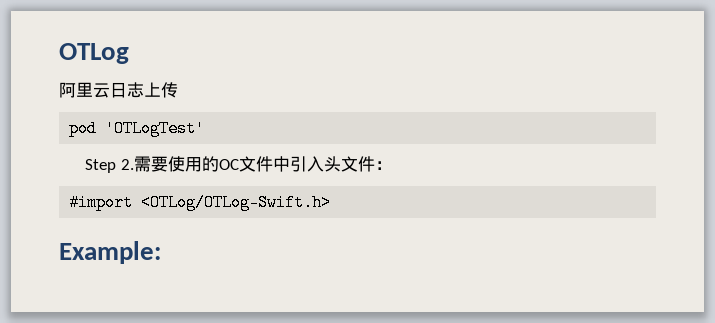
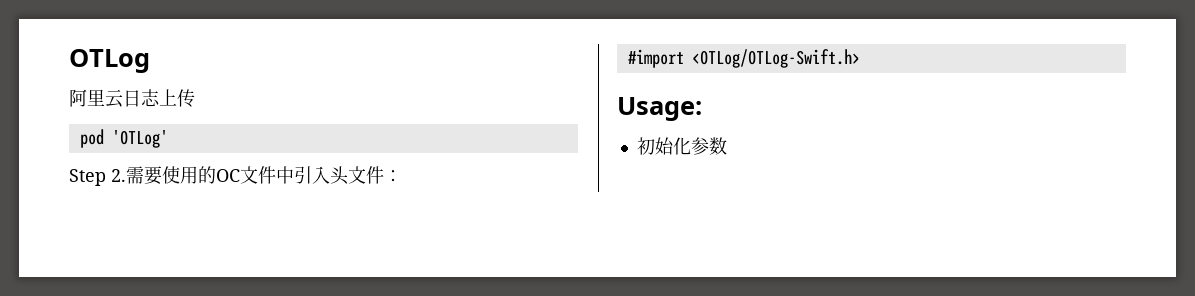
[105,120,206,137] 'OTLogTest' -> [111,130,168,148] 'OTLog'
[59,241,161,264] Example: -> [617,97,702,121] [636,137,727,155] Usage: // 初始化参数

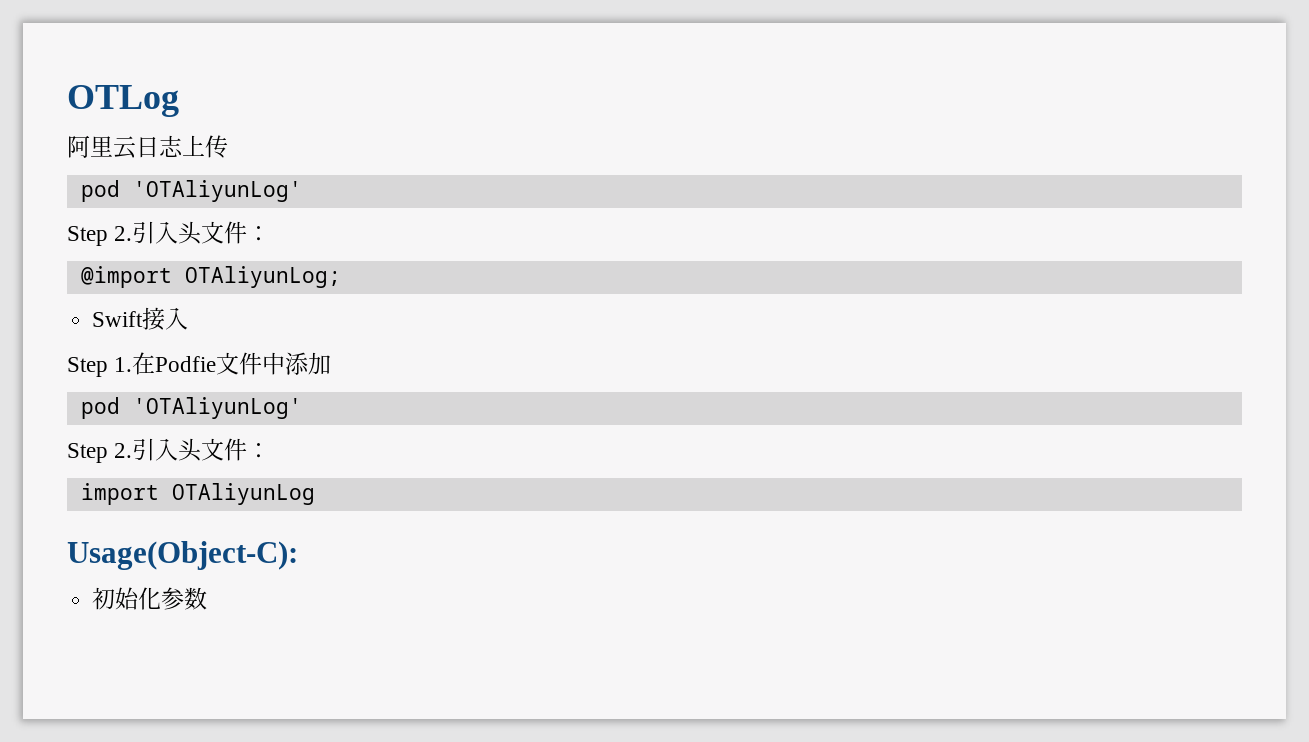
[111,130,168,148] [69,166,402,186] [627,49,860,68] [617,97,702,121] 'OTLog' // Step 2.需要使用的OC文件中引入头文件： // #import <OTLog/OTLog-Swift.h> // Usage: -> [132,180,302,202] [67,221,271,246] [80,266,341,288] [92,307,189,330] [67,352,332,377] [80,397,302,419] [67,438,271,463] [80,483,315,505] [67,541,298,570] 'OTAliyunLog' // Step 2.引入头文件： // @import OTAliyunLog; // Swift接入 // Step 1.在Podfie文件中添加 // pod 'OTAliyunLog' // Step 2.引入头文件： // import OTAliyunLog // Usage(Object-C):

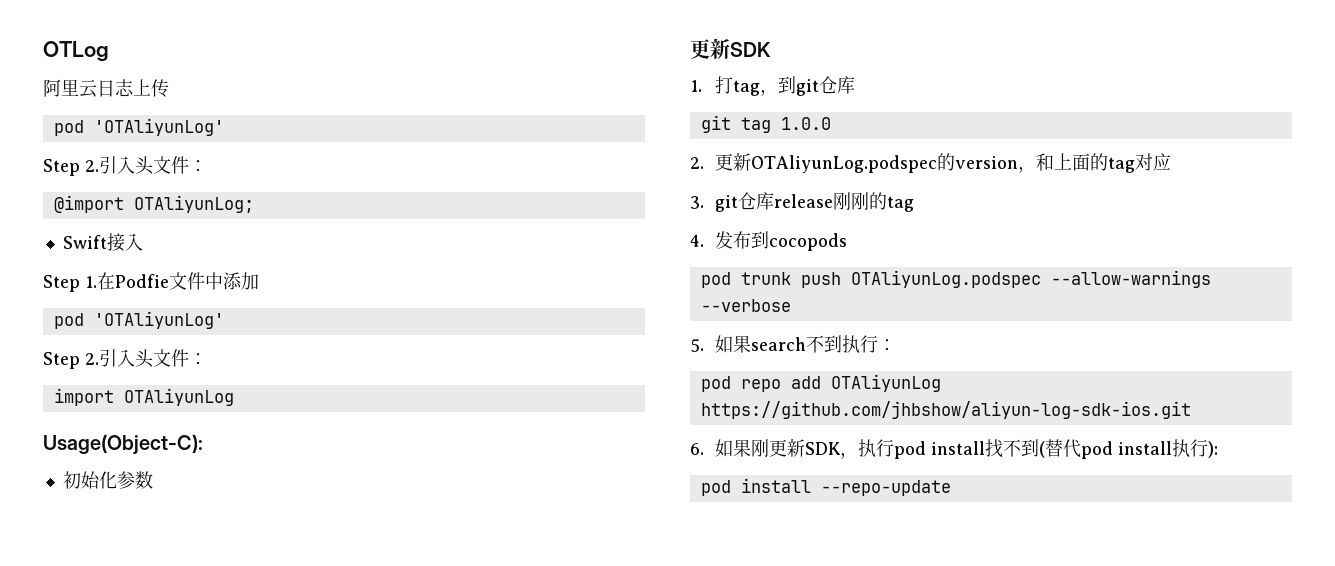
(208, 598) none -> [690,38,771,59] [690,76,856,96] [700,115,831,133] [690,153,1172,173] [690,192,915,212] [690,231,848,251] [700,270,1211,288] [700,299,791,312] [690,335,897,353] [700,374,941,392] [700,401,1191,419] [690,439,1219,459] [700,478,951,496] // 更新SDK // 1.打tag，到git仓库 // git tag 1.0.0 // 2.更新OTAliyunLog.podspec的version，和上面的tag对应 // 3. git仓库release刚刚的tag // 4.发布到cocopods // pod trunk push OTAliyunLog.podspec --allow-warnings --verbose // 5.如果search不到执行： // pod repo add OTAliyunLog https://github.com/jhbshow/aliyun-log-sdk-ios.git // 6.如果刚更新SDK，执行pod install找不到(替代pod install执行): // pod install --repo-update

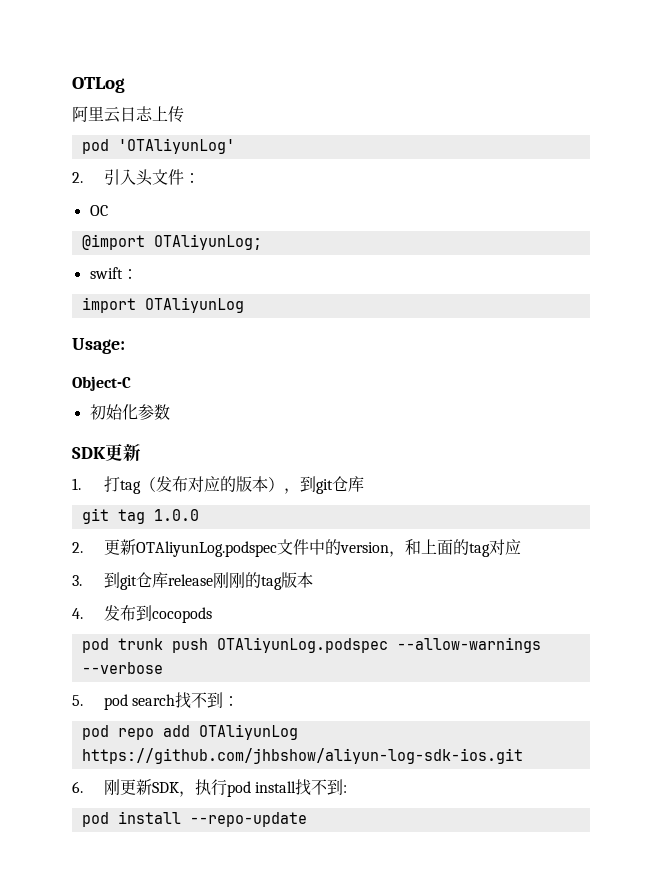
[43,156,207,176] Step 2.引入头文件： -> [72,169,200,186] [89,205,108,216] 2.引入头文件： // OC
[62,233,143,252] [43,272,259,292] [53,311,224,329] [43,349,189,369] Swift接入 // Step 1.在Podfie文件中添加 // pod 'OTAliyunLog' // Step 2.引入头文件 -> [89,267,123,279] swift
[43,434,203,455] Usage(Object-C): -> [72,338,125,354] [72,376,131,391] Usage: // Object-C
[690,38,771,59] 更新SDK -> [72,444,141,461] SDK更新
(761, 88) none -> [139,476,284,492] （发布对应的版本）
(938, 164) none -> [276,539,325,555] 文件中
(704, 202) none -> [103,572,120,588] 到
(915, 204) none -> [280,572,313,588] 版本
[715,335,879,353] 如果search不到执行 -> [103,692,224,710] pod search找不到
[715,439,752,457] 如果 -> (83, 787) none
[1039,439,1219,459] (替代pod install执行): -> [343,785,348,793] :

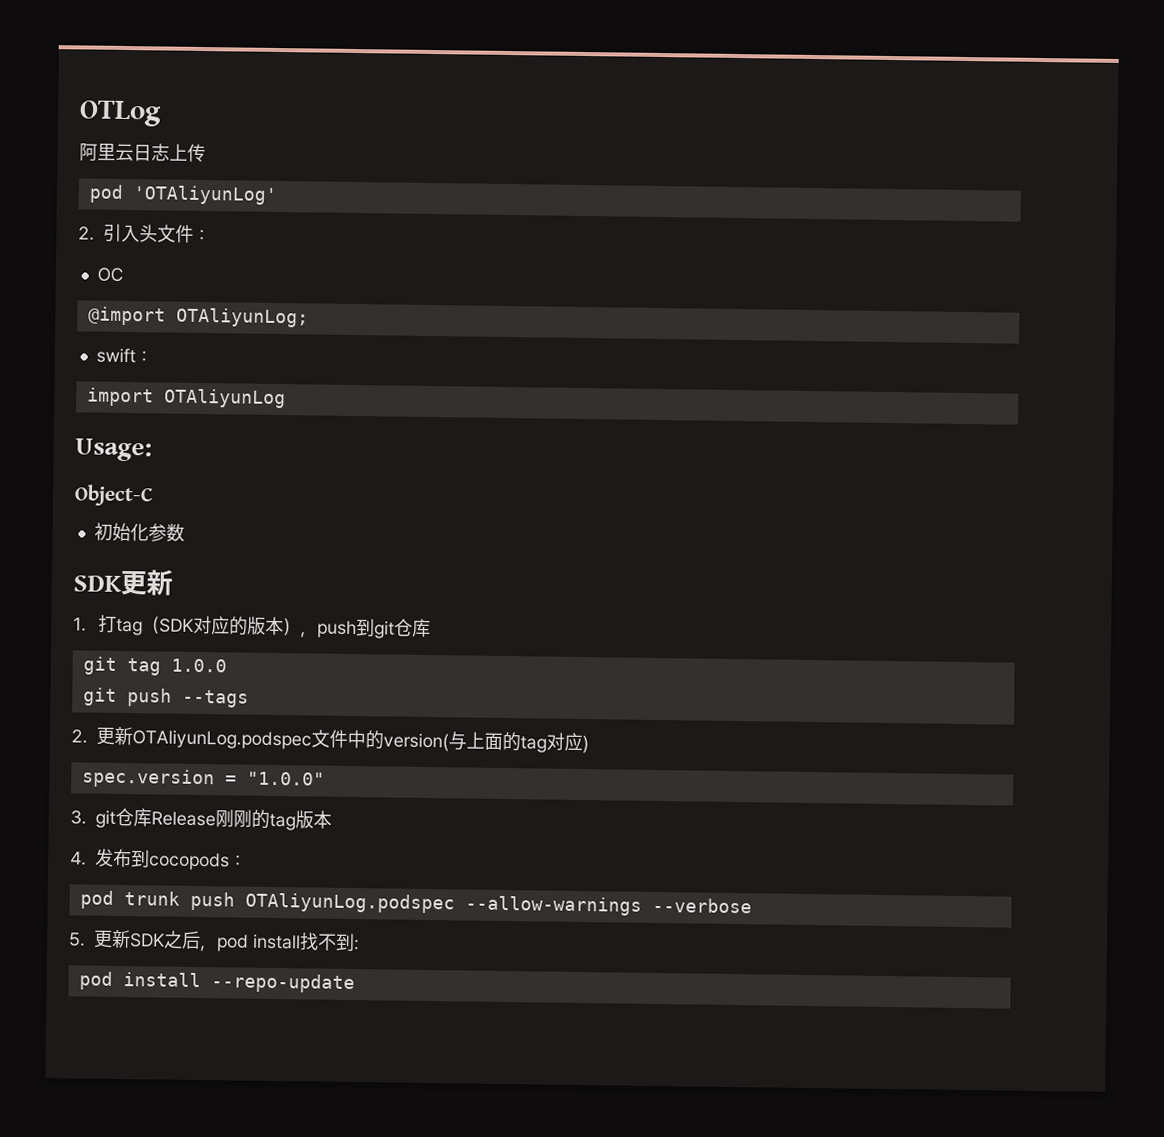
[155,476,188,492] 发布 -> [159,618,195,633] SDK
(300, 491) none -> [317,620,358,639] push
(199, 515) none -> [82,687,249,708] // git push --tags
[339,539,421,557] version，和 -> [383,731,468,752] version(与
(521, 547) none -> [582,735,590,754] [81,768,325,789] ) // spec.version = "1.0.0"
[103,572,213,590] 到git仓库release -> [95,807,217,828] git仓库Release
(212, 615) none -> [229,854,248,867] ：
[103,692,240,710] [81,724,298,740] [81,748,523,764] [72,779,120,795] pod search找不到： // pod repo add OTAliyunLog https://github.com/jhbshow/aliyun-log-sdk-ios.git // 6.刚 -> (86, 939) none
[178,779,227,797] ，执行 -> [163,930,219,952] 之后，

